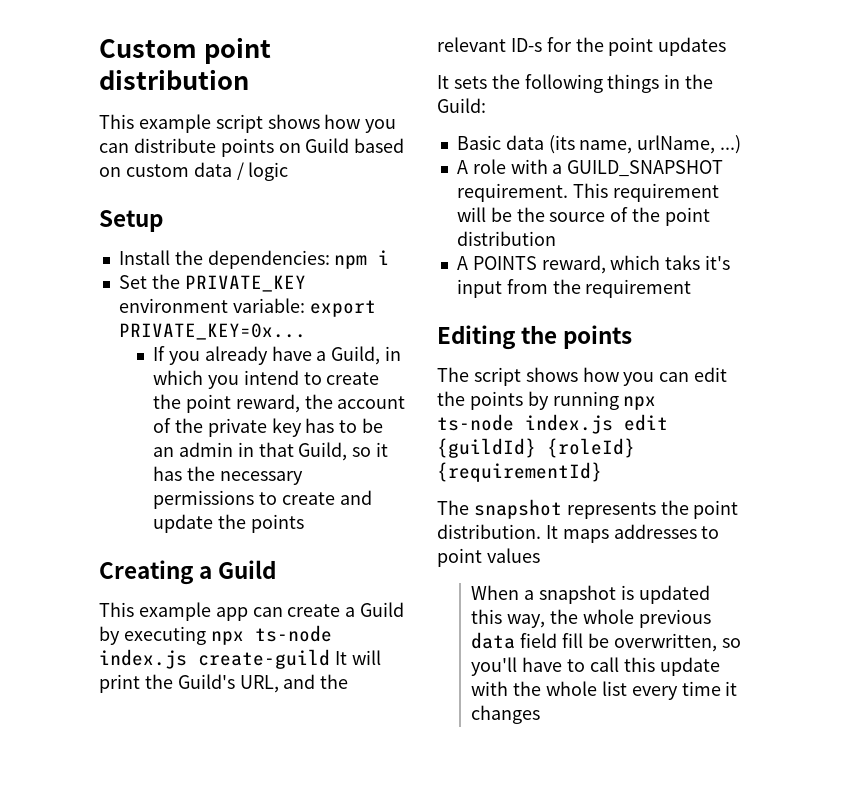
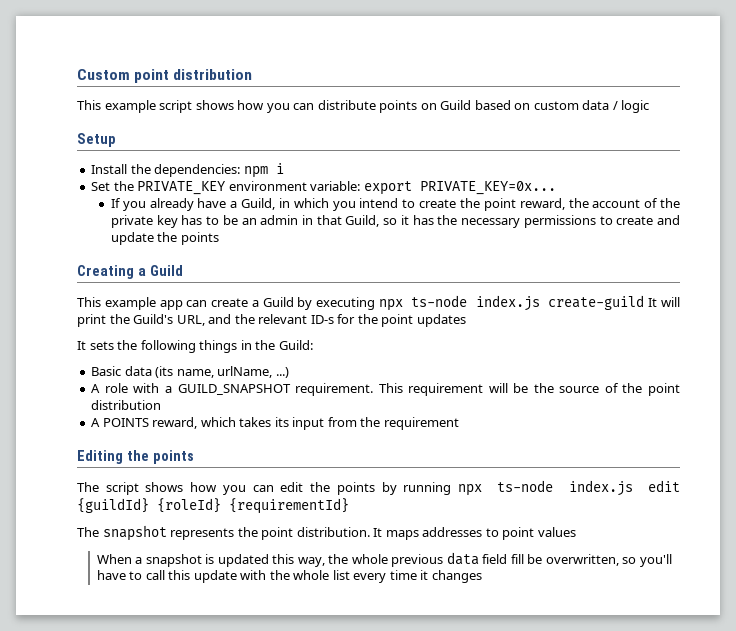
[665,255,731,270] taks it's -> [239,417,289,427] takes its

